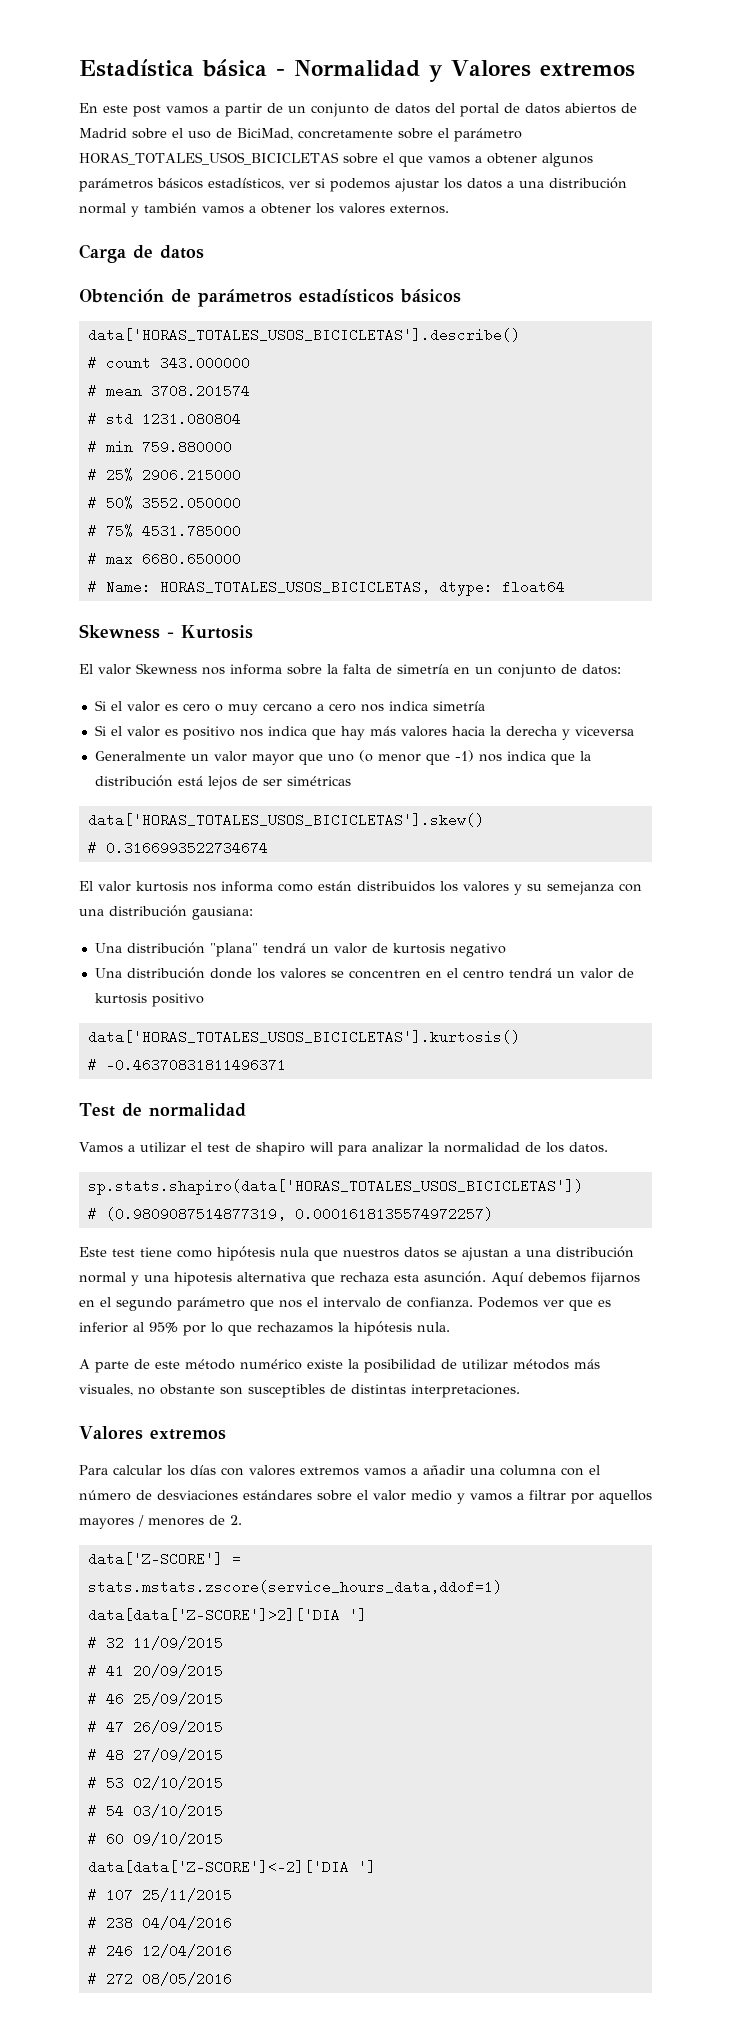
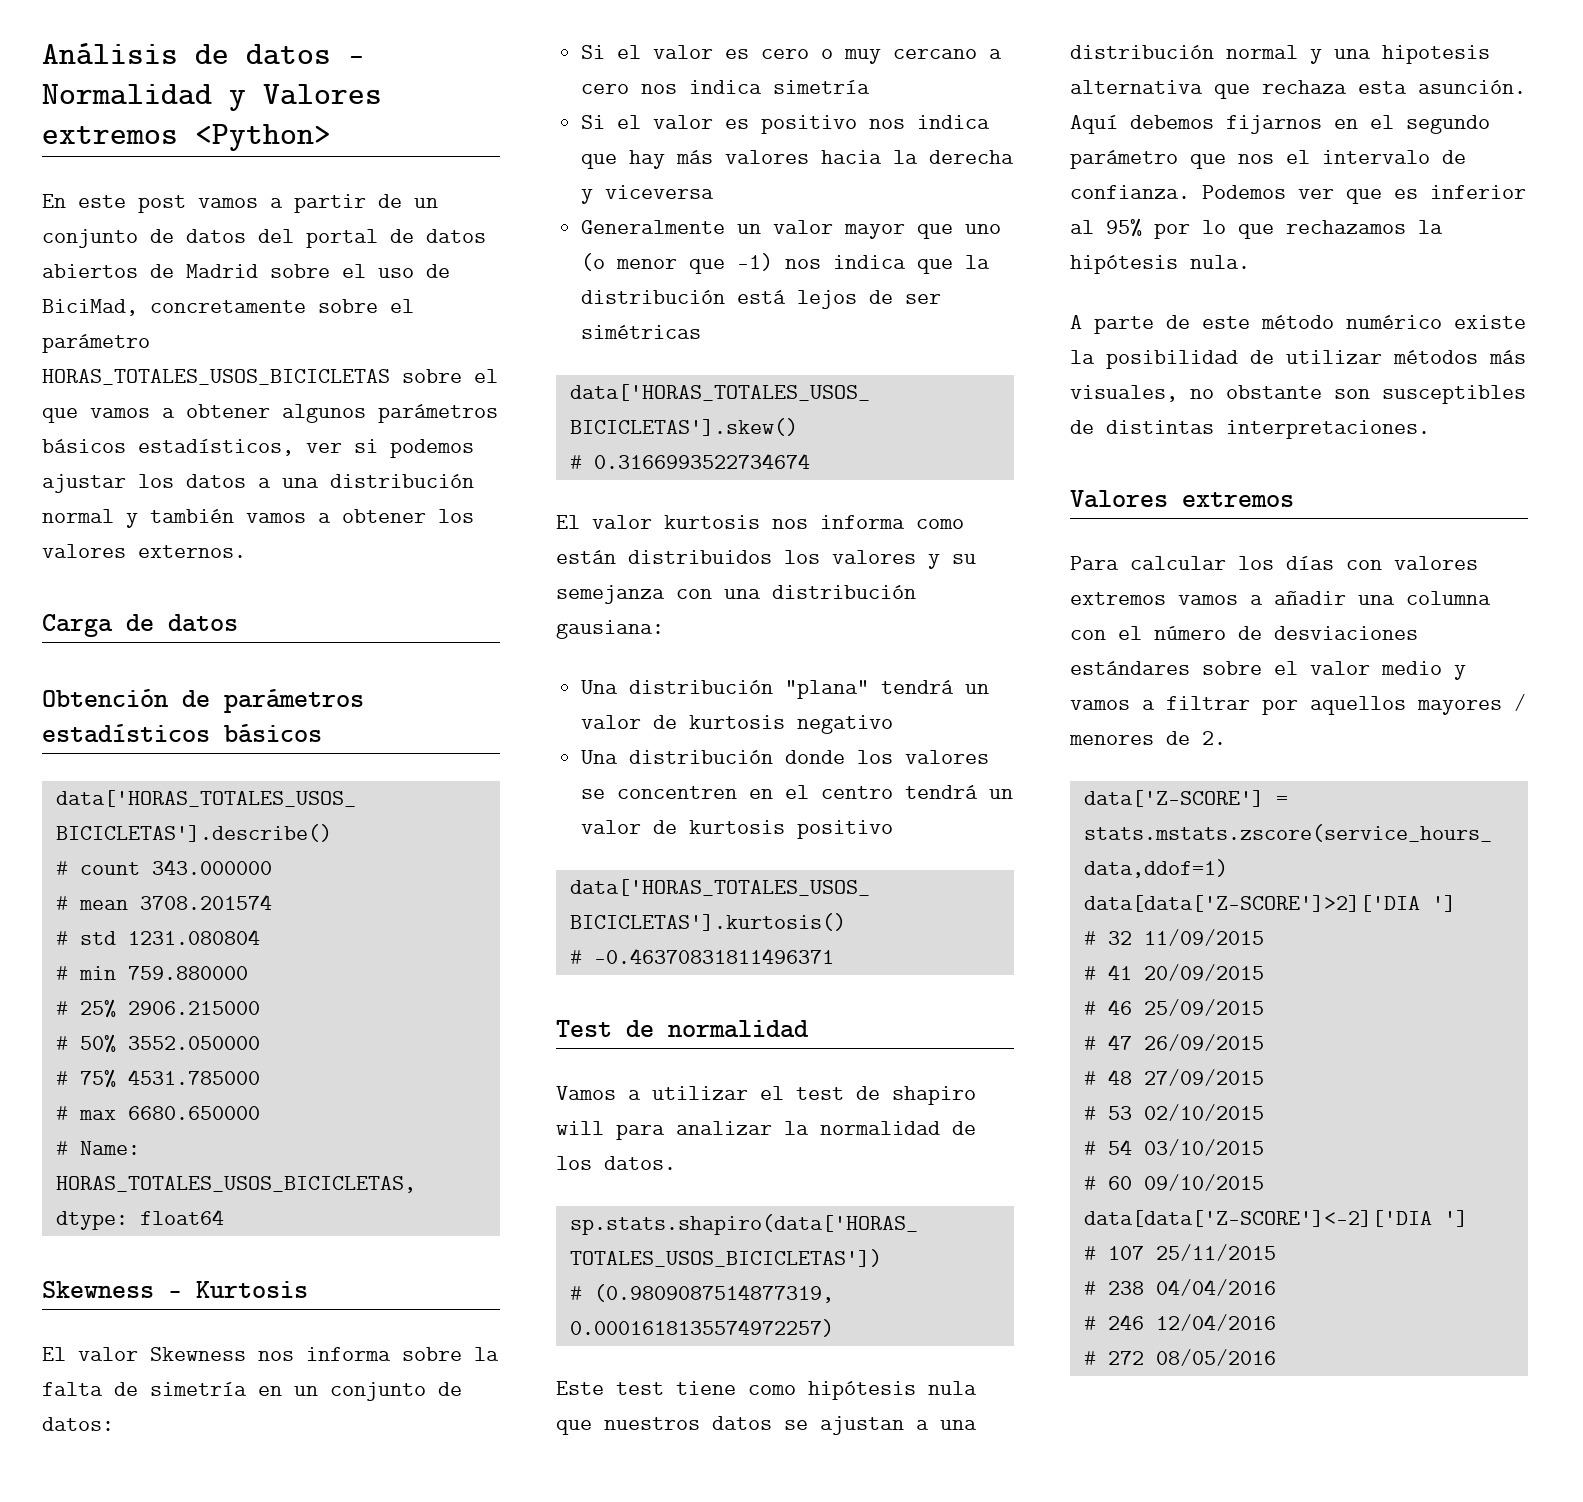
[79,59,267,77] Estadística básica -> [42,43,331,65] Análisis de datos
(635, 70) none -> [195,124,331,151] <Python>

